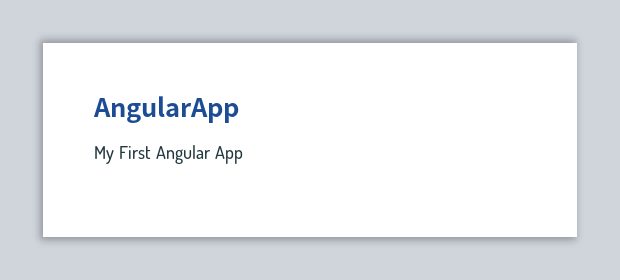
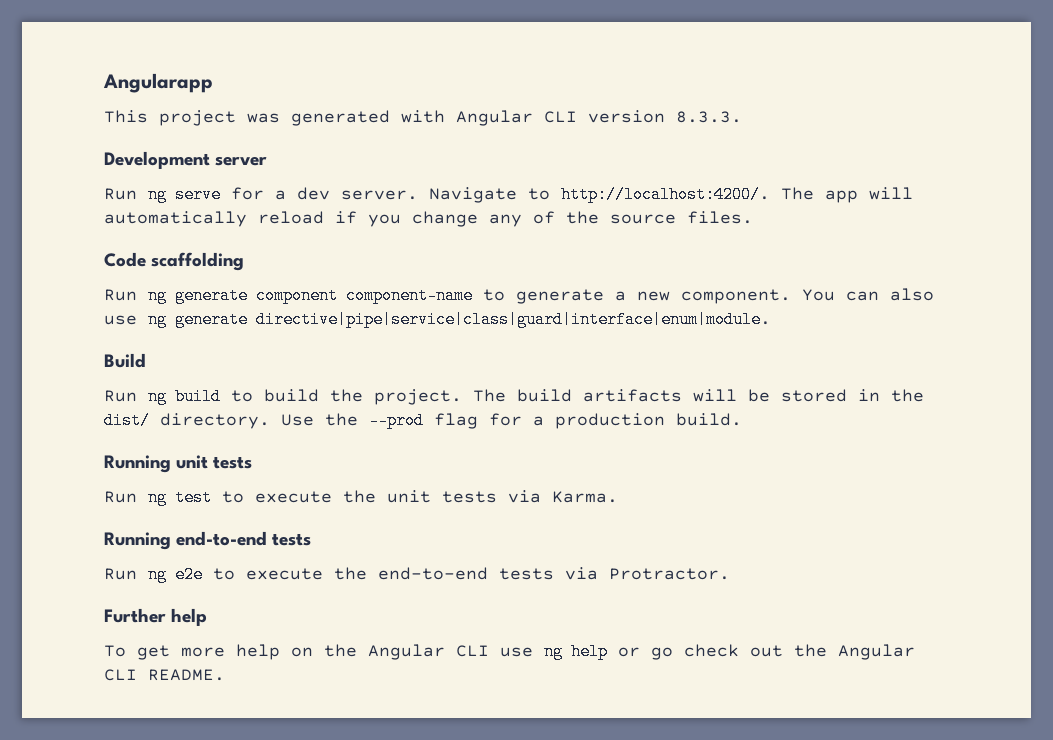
[93,96,239,123] [94,145,243,164] AngularApp // My First Angular App -> [103,73,213,93] [104,110,742,126] [104,151,268,169] [104,186,913,203] [104,211,753,227] [104,252,245,271] [104,287,934,304] [104,311,771,328] [104,353,146,368] [104,388,924,405] [104,412,742,429] [104,455,253,473] [104,489,618,506] [104,531,312,550] [104,566,730,583] [104,608,208,626] [104,643,915,660] [104,669,225,681] Angularapp // This project was generated with Angular CLI version 8.3.3. // Development server // Run ng serve for a dev server. Navigate to http://localhost:4200/. The app will automatically reload if you change any of the source files. // Code scaffolding // Run ng generate component component-name to generate a new component. You can also use ng generate directive|pipe|service|class|guard|interface|enum|module. // Build // Run ng build to build the project. The build artifacts will be stored in the dist/ directory. Use the --prod flag for a production build. // Running unit tests // Run ng test to execute the unit tests via Karma. // Running end-to-end tests // Run ng e2e to execute the end-to-end tests via Protractor. // Further help // To get more help on the Angular CLI use ng help or go check out the Angular CLI README.

